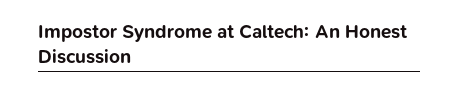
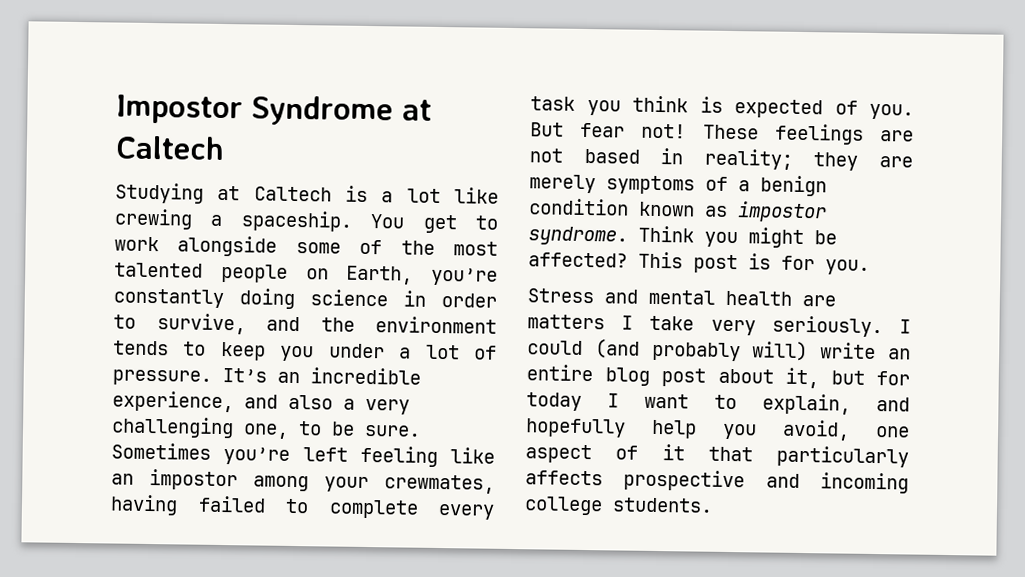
[239,24,407,39] [38,49,131,64] Caltech: An Honest Discussion -> [115,135,225,161] [115,182,499,204] [114,208,499,234] [114,235,498,257] [114,262,498,286] [113,288,497,309] [113,313,497,335] [113,340,497,362] [112,367,421,386] [112,390,410,415] [111,416,421,439] [111,442,495,467] [111,469,495,494] [110,494,495,520] [530,95,914,120] [530,122,914,145] [529,148,913,171] [529,174,827,197] [529,198,827,223] [528,225,837,249] [528,251,870,275] [527,288,836,307] [527,314,911,338] [527,339,911,362] [526,364,910,389] [526,392,910,415] [525,418,910,441] [525,444,909,468] [525,469,909,494] [524,496,713,516] Caltech // Studying at Caltech is a lot like crewing a spaceship. You get to work alongside some of the most talented people on Earth, you’re constantly doing science in order to survive, and the environment tends to keep you under a lot of pressure. It’s an incredible experience, and also a very challenging one, to be sure. Sometimes you’re left feeling like an impostor among your crewmates, having failed to complete every task you think is expected of you. But fear not! These feelings are not based in reality; they are merely symptoms of a benign condition known as impostor syndrome. Think you might be affected? This post is for you. // Stress and mental health are matters I take very seriously. I could (and probably will) write an entire blog post about it, but for today I want to explain, and hopefully help you avoid, one aspect of it that particularly affects prospective and incoming college students.

